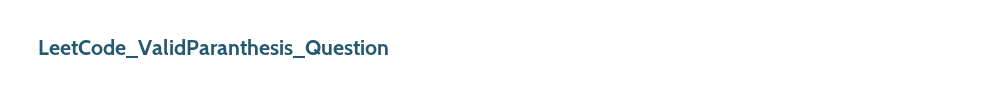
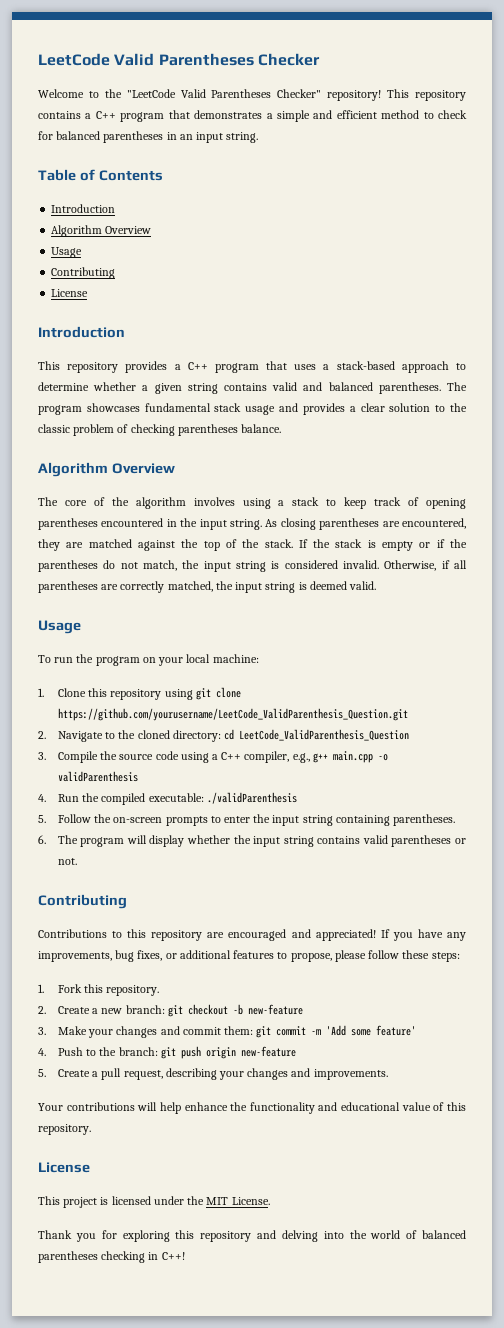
[38,39,389,58] LeetCode_ValidParanthesis_Question -> [38,53,320,66] [38,89,466,101] [38,110,468,122] [38,131,259,143] [38,169,163,181] [51,204,116,213] [51,225,152,237] [51,247,83,258] [51,267,116,279] [51,289,89,297] [38,326,125,338] [38,361,467,373] [38,382,467,394] [38,403,467,415] [38,424,282,436] [38,462,175,477] [38,497,466,509] [38,518,466,530] [38,539,467,551] [38,560,467,572] [38,581,377,593] [38,620,81,634] [38,654,259,666] [38,687,241,700] [57,708,408,721] [38,729,409,742] [38,751,388,763] [57,771,138,782] [38,792,297,805] [38,814,456,826] [38,835,466,847] [57,858,77,865] [38,894,127,909] [38,929,466,941] [38,950,460,962] [38,984,160,996] [38,1004,303,1017] [38,1025,417,1038] [38,1046,296,1059] [38,1068,388,1080] [38,1102,466,1114] [38,1124,91,1135] [38,1162,90,1173] [38,1196,270,1208] [38,1230,466,1242] [38,1251,185,1263] LeetCode Valid Parentheses Checker // Welcome to the "LeetCode Valid Parentheses Checker" repository! This repository contains a C++ program that demonstrates a simple and efficient method to check for balanced parentheses in an input string. // Table of Contents // Introduction // Algorithm Overview // Usage // Contributing // License // Introduction // This repository provides a C++ program that uses a stack-based approach to determine whether a given string contains valid and balanced parentheses. The program showcases fundamental stack usage and provides a clear solution to the classic problem of checking parentheses balance. // Algorithm Overview // The core of the algorithm involves using a stack to keep track of opening parentheses encountered in the input string. As closing parentheses are encountered, they are matched against the top of the stack. If the stack is empty or if the parentheses do not match, the input string is considered invalid. Otherwise, if all parentheses are correctly matched, the input string is deemed valid. // Usage // To run the program on your local machine: // 1. Clone this repository using git clone https://github.com/yourusername/LeetCode_ValidParenthesis_Question.git // 2. Navigate to the cloned directory: cd LeetCode_ValidParenthesis_Question // 3. Compile the source code using a C++ compiler, e.g., g++ main.cpp -o validParenthesis // 4. Run the compiled executable: ./validParenthesis // 5. Follow the on-screen prompts to enter the input string containing parentheses. // 6. The program will display whether the input string contains valid parentheses or not. // Contributing // Contributions to this repository are encouraged and appreciated! If you have any improvements, bug fixes, or additional features to propose, please follow these steps: // 1. Fork this repository. // 2. Create a new branch: git checkout -b new-feature // 3. Make your changes and commit them: git commit -m 'Add some feature' // 4. Push to the branch: git push origin new-feature // 5. Create a pull request, describing your changes and improvements. // Your contributions will help enhance the functionality and educational value of this repository. // License // This project is licensed under the MIT License. // Thank you for exploring this repository and delving into the world of balanced parentheses checking in C++!

